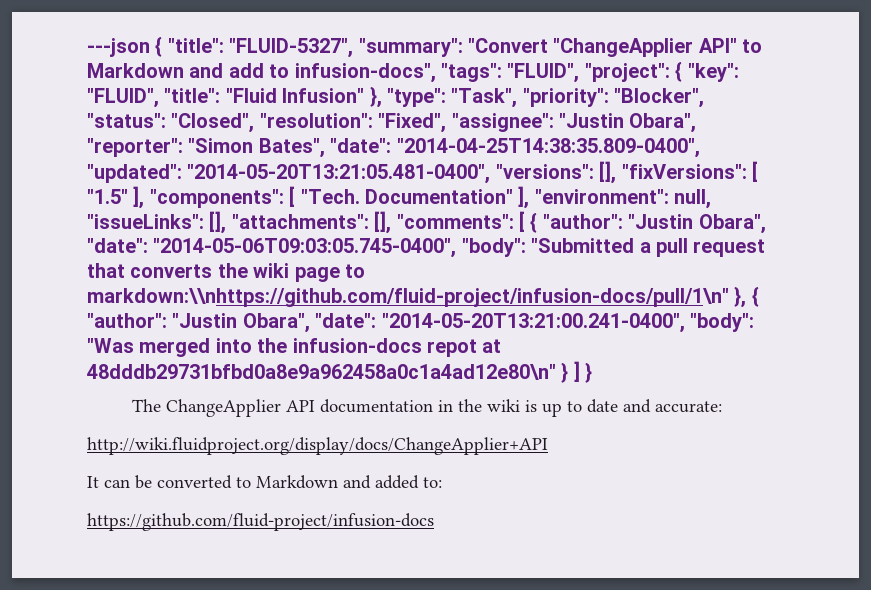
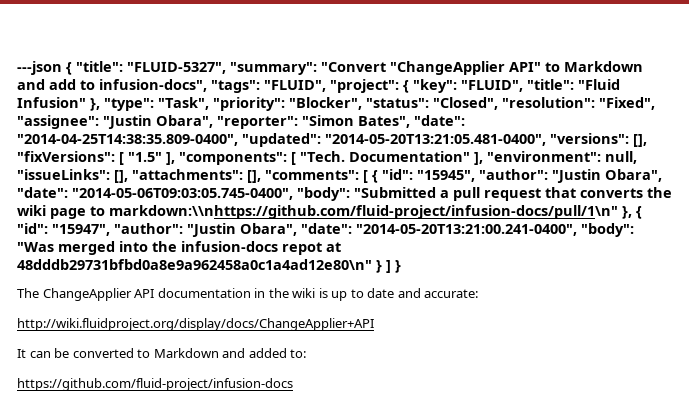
(538, 222) none -> [382,169,475,182] "id": "15945",
(759, 296) none -> [17,223,110,236] "id": "15947",

